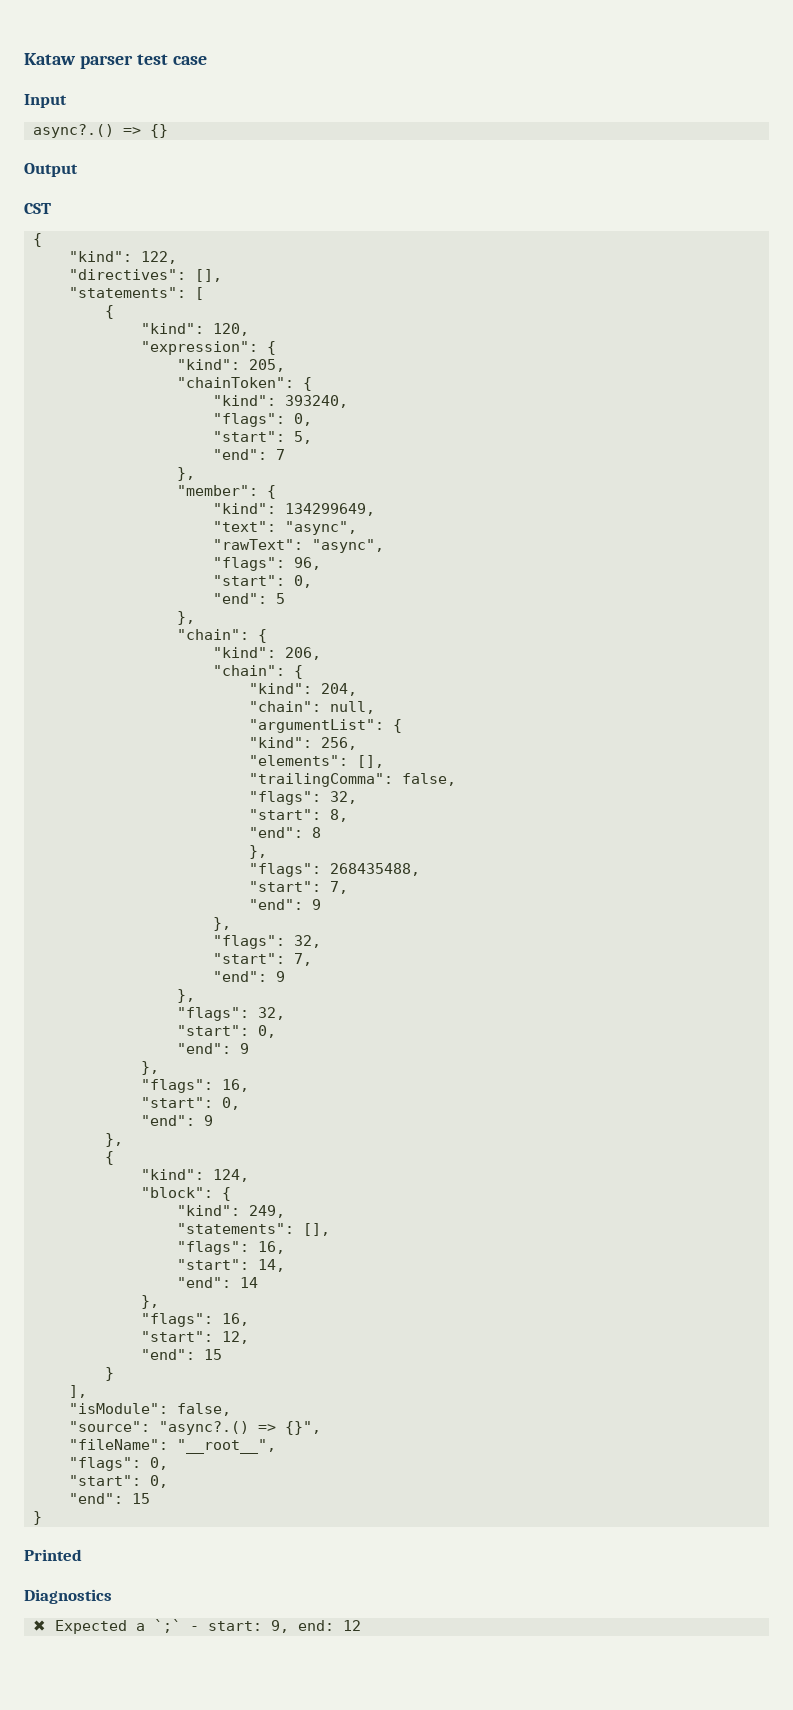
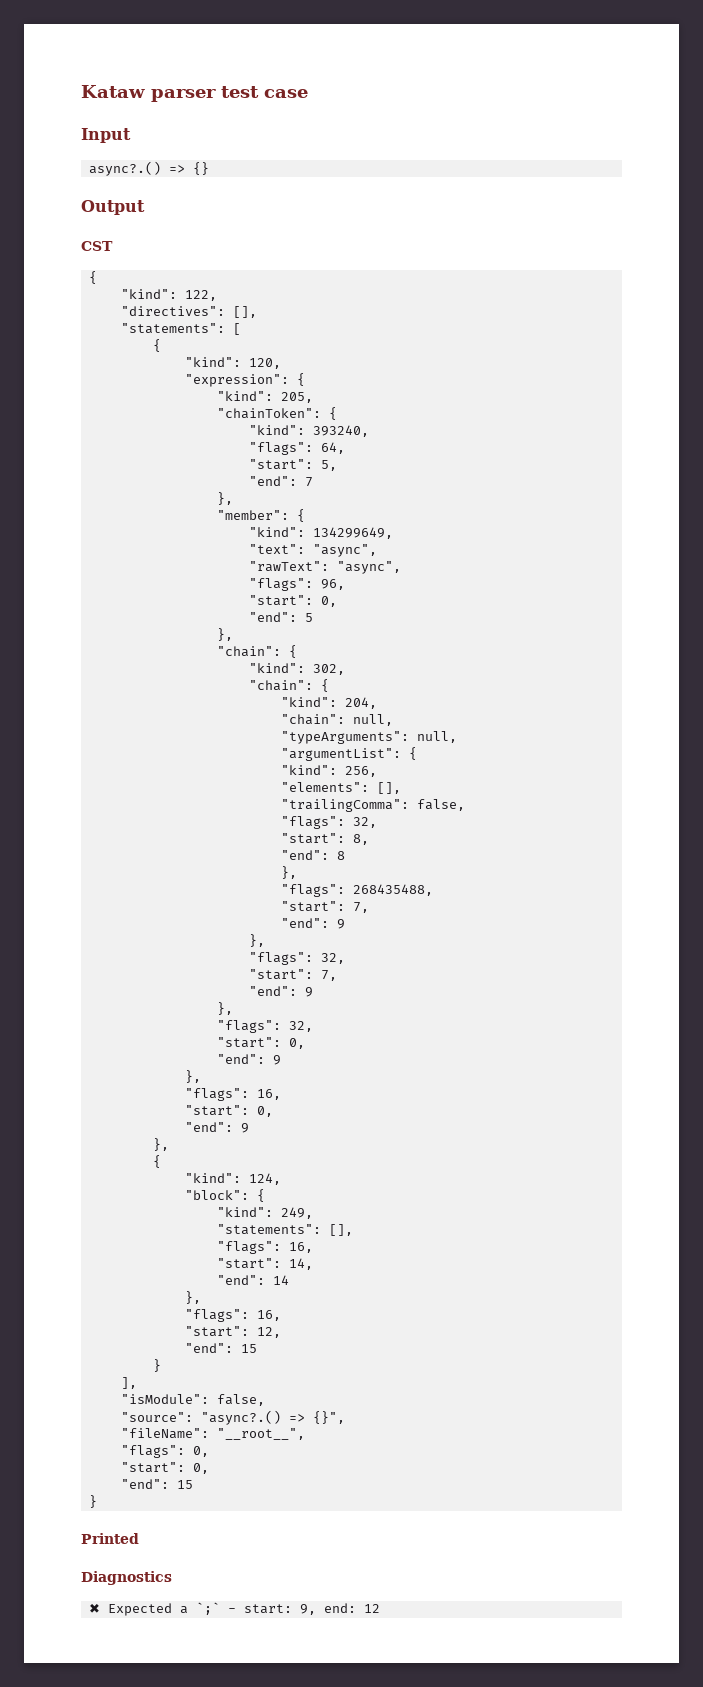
[294,413,313,426] 0, -> [320,442,345,454] 64,
[285,647,322,660] 206, -> [312,664,345,675] 302,
(376, 707) none -> [280,731,457,744] // "typeArguments": null,

